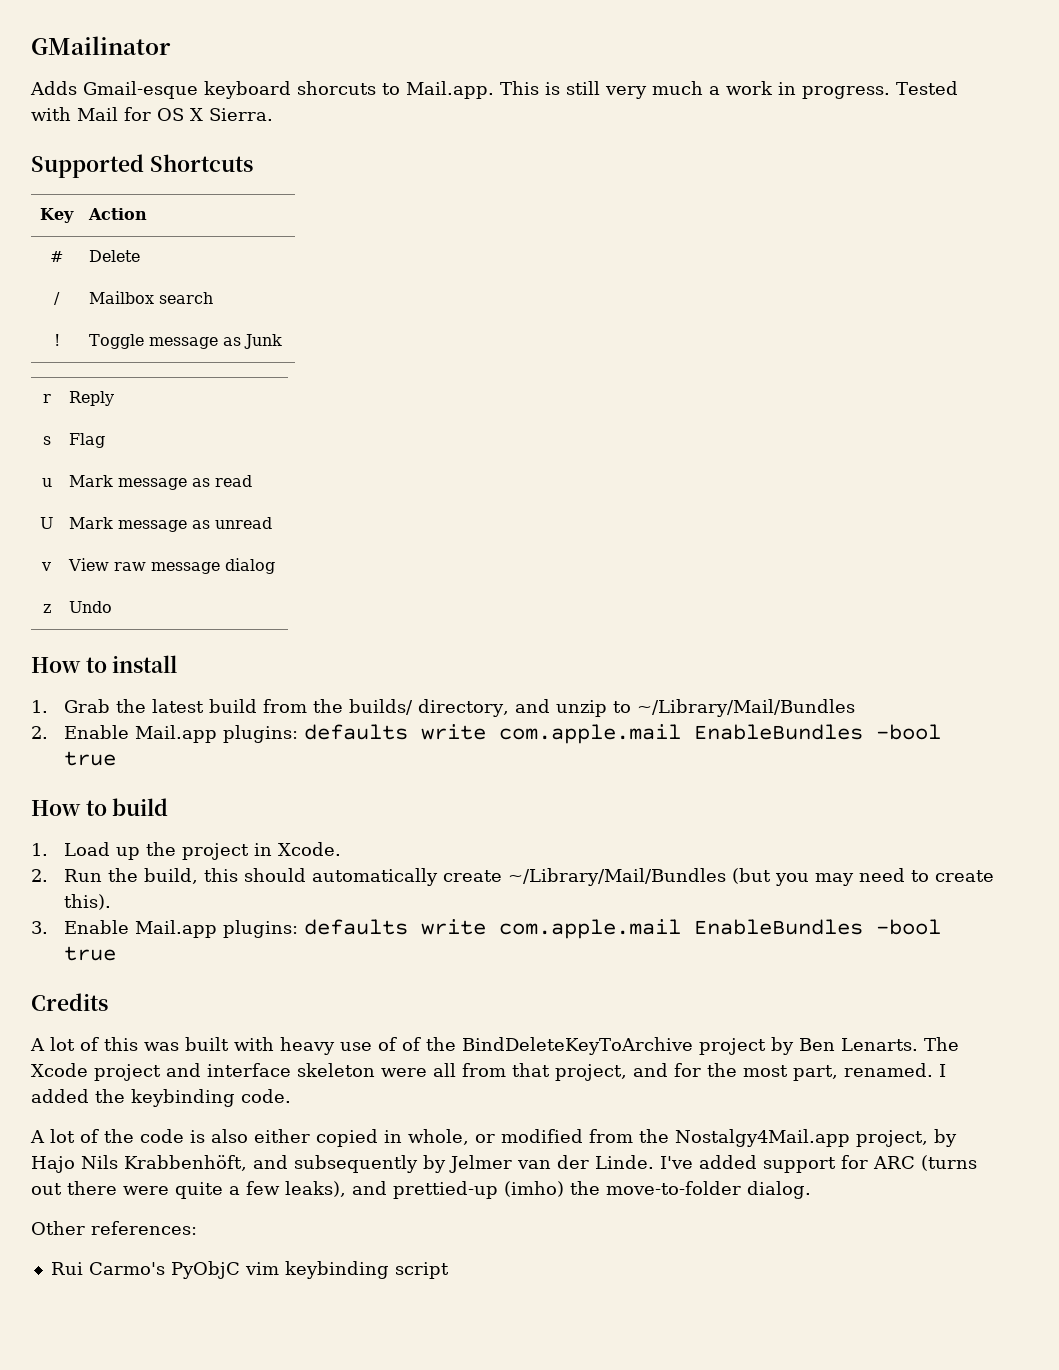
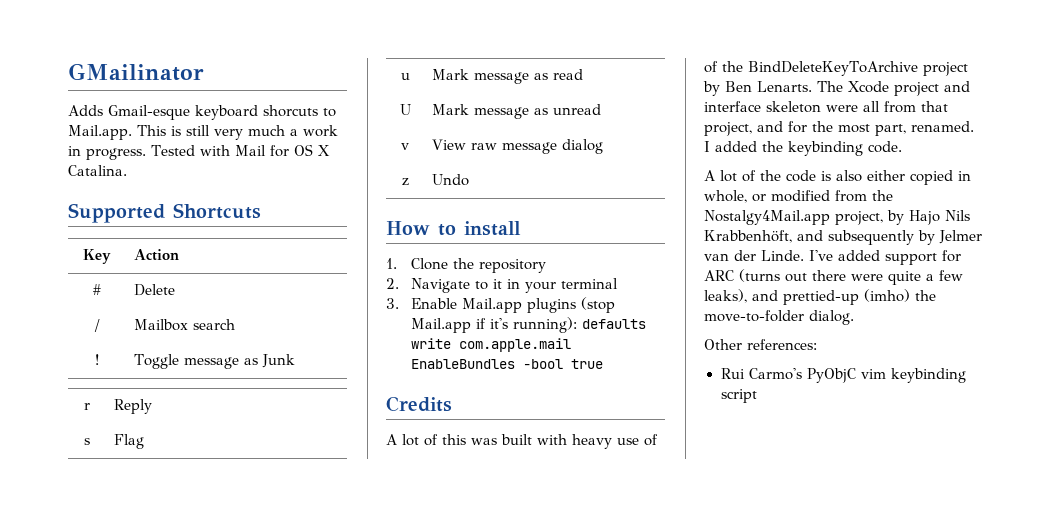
[209,108,273,121] Sierra. -> [68,165,127,176] Catalina.
[63,699,855,717] [31,724,941,744] [63,751,116,766] [31,798,169,816] [31,842,341,860] [31,868,994,886] [63,894,111,910] [31,920,298,938] Grab the latest build from the builds/ directory, and unzip to ~/Library/Mail/Bundles // 2. Enable Mail.app plugins: defaults write com.apple.mail EnableBundles -bool true // How to build // 1. Load up the project in Xcode. // 2. Run the build, this should automatically create ~/Library/Mail/Bundles (but you may need to create this). // 3. Enable Mail.app plugins: -> [411,258,547,273] [386,278,619,293] [386,297,616,313] [411,317,578,333] Clone the repository // 2. Navigate to it in your terminal // 3. Enable Mail.app plugins (stop Mail.app if it's running):

